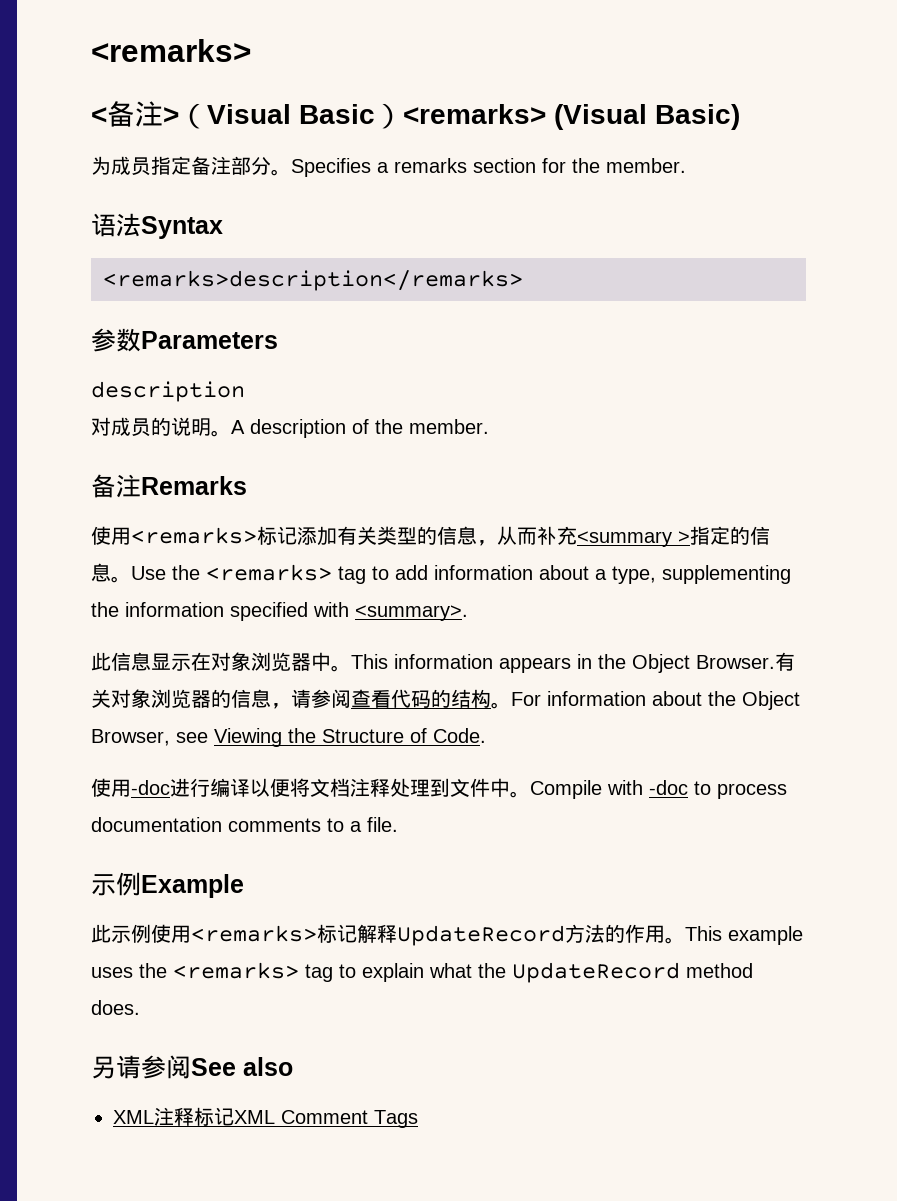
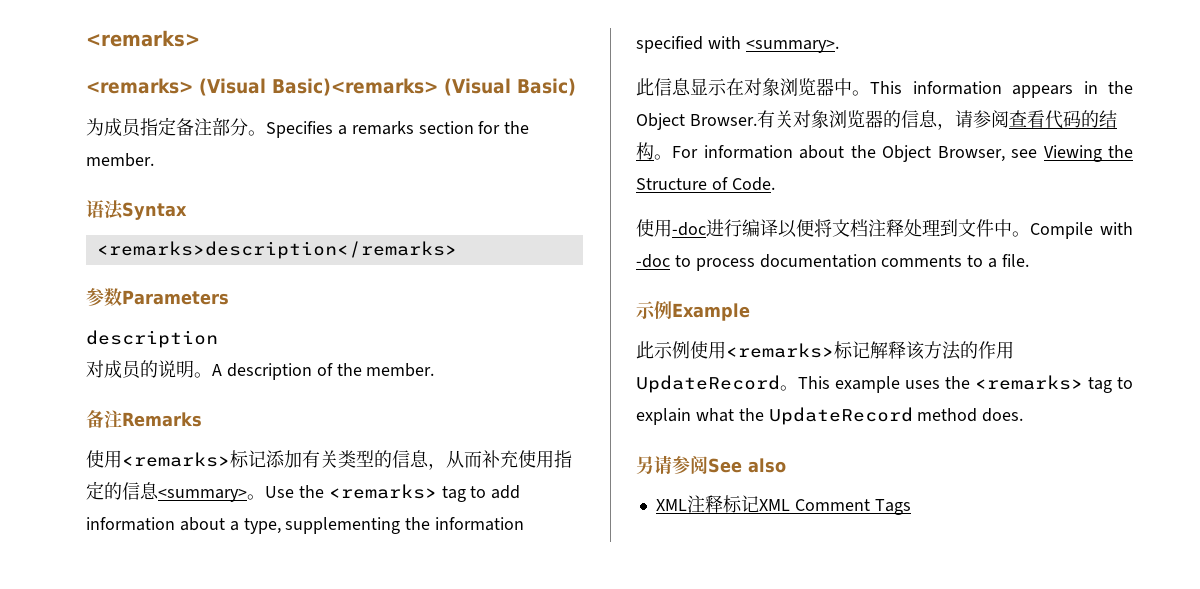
[91,101,546,129] <备注>（Visual Basic）<remarks> -> [86,78,438,96] <remarks> (Visual Basic)<remarks>
[577,531,690,547] <summary > -> [518,450,554,468] 使用
(111, 572) none -> [158,488,247,502] <summary>
[397,925,565,946] UpdateRecord -> [906,341,925,360] 该
(665, 934) none -> [636,375,780,393] UpdateRecord

